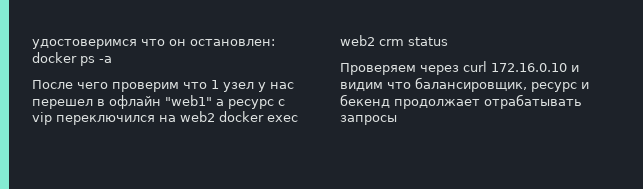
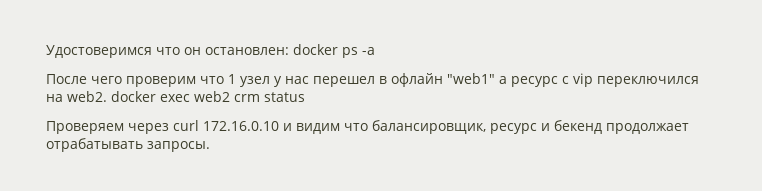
[32,39,137,49] удостоверимся -> [46,45,152,58] Удостоверимся
[180,111,215,122] web2 -> [67,91,107,102] web2.
[340,115,397,125] запросы -> [147,141,210,152] запросы.

